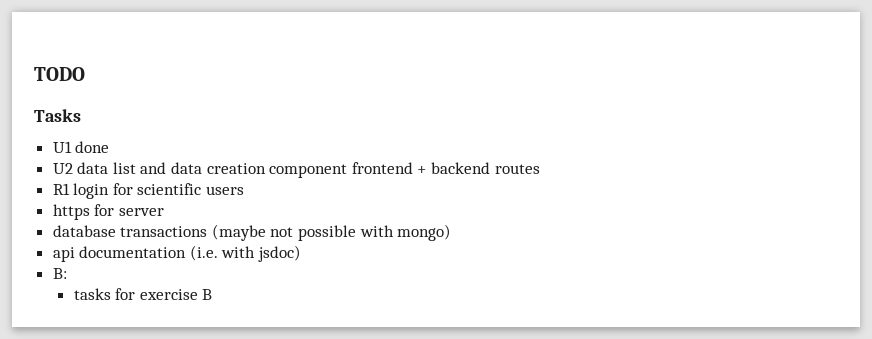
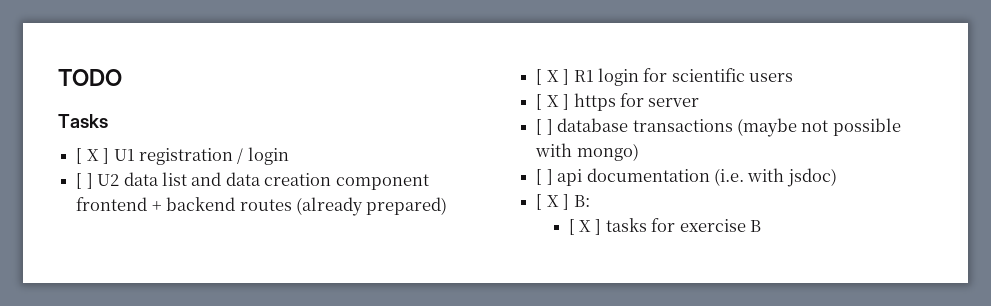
[52,141,110,153] U1 done // -> [76,147,289,165] [76,173,93,189] [ X ] U1 registration / login // [ ]
(540, 169) // -> [295,197,448,216] [536,69,570,85] (already prepared) // [ X ]
(245, 190) none -> [536,94,570,110] [ X ]
(164, 212) none -> [536,119,553,135] [ ]
(452, 232) none -> [536,169,553,185] [ ]
[52,268,67,279] B: // -> [536,194,590,210] [568,219,602,235] [ X ] B: // [ X ]

